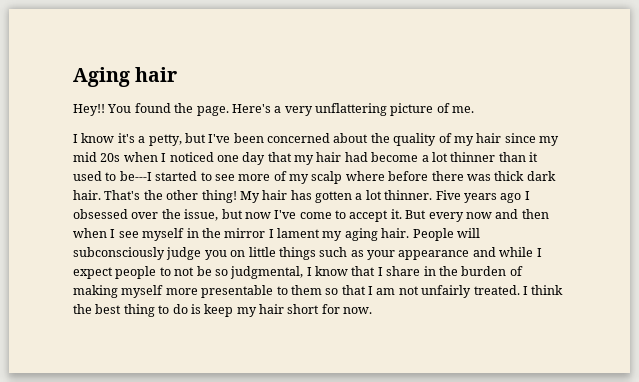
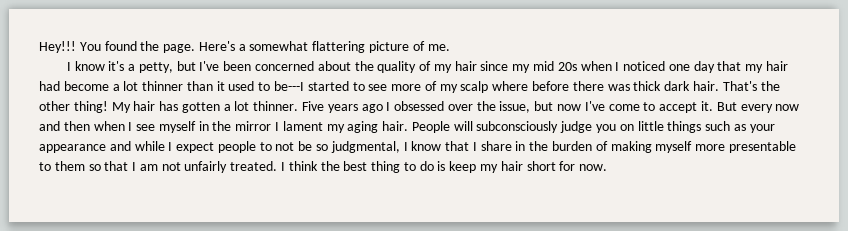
[73,67,178,87] [73,104,105,116] Aging hair // Hey!! -> [39,41,76,53] Hey!!!
[284,103,387,116] very unflattering -> [249,41,366,53] somewhat flattering

